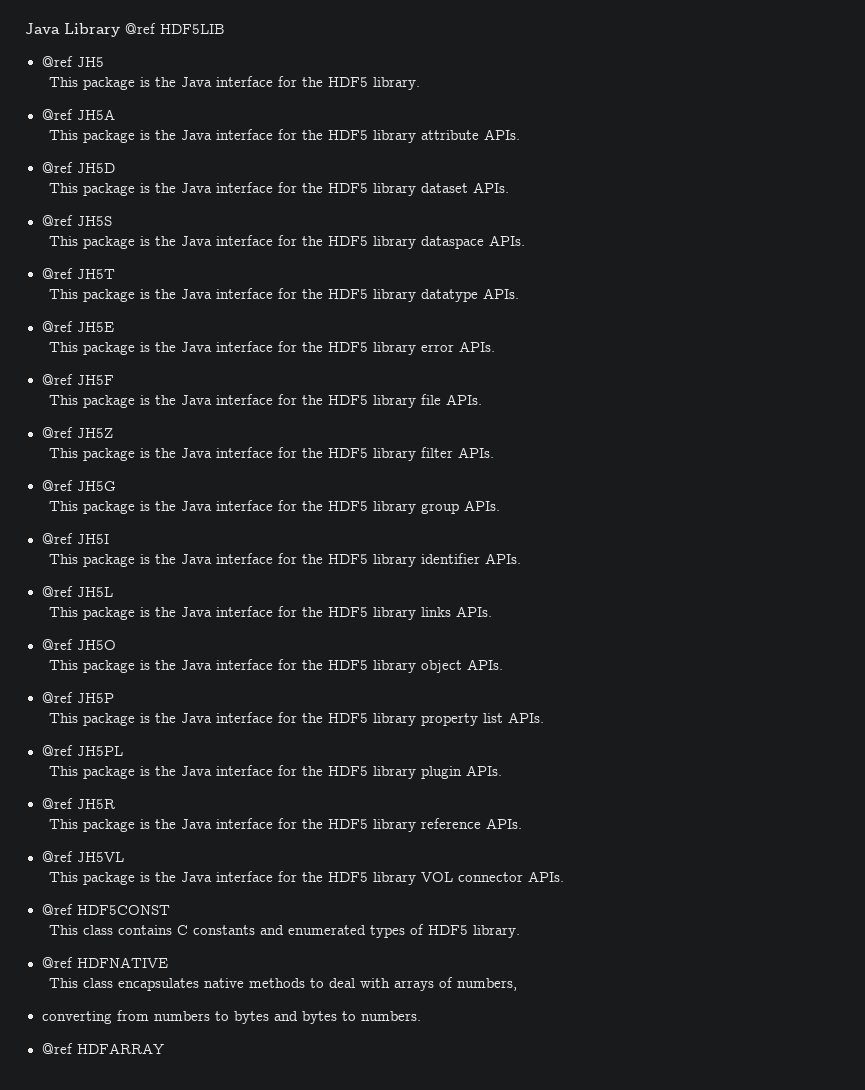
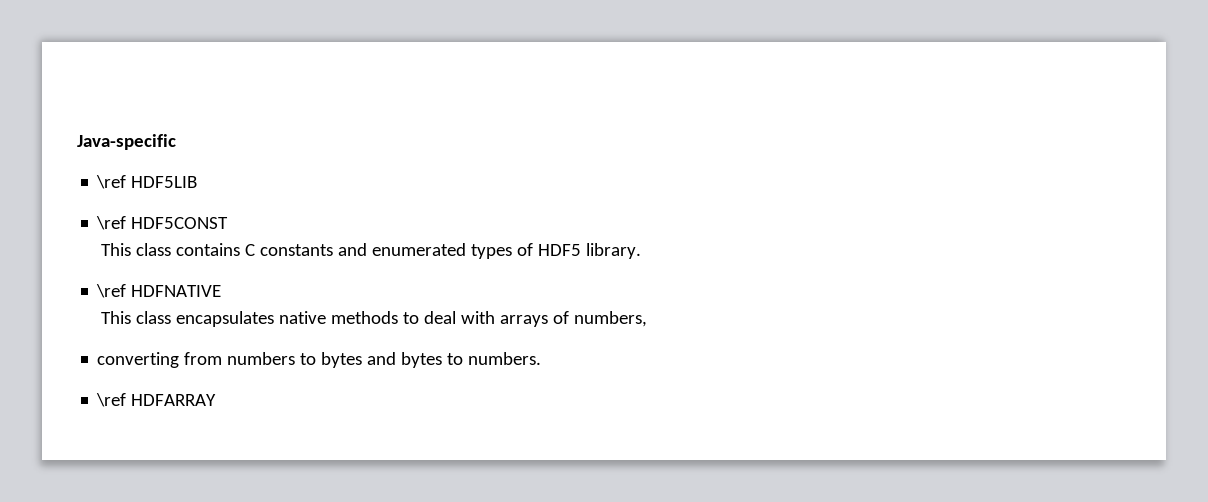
[25,23,225,37] [41,56,104,67] [48,76,420,90] [41,109,115,120] [48,129,520,143] [41,162,115,173] [48,182,509,196] [41,215,112,226] [48,235,525,249] [41,268,115,279] [48,288,519,302] [41,321,114,332] [48,341,495,355] [41,374,114,385] [48,394,482,408] [41,427,113,438] [48,447,494,461] [41,480,116,491] [48,500,500,514] [41,533,109,544] [48,553,521,567] [41,586,113,597] [48,606,492,620] [41,639,116,650] [48,659,503,673] [41,692,114,703] [48,712,544,726] [41,745,123,756] [48,765,502,779] [41,798,115,809] [48,818,522,832] [41,851,124,862] [48,871,564,885] [41,904,73,915] Java Library @ref HDF5LIB // @ref JH5 // This package is the Java interface for the HDF5 library. // @ref JH5A // This package is the Java interface for the HDF5 library attribute APIs. // @ref JH5D // This package is the Java interface for the HDF5 library dataset APIs. // @ref JH5S // This package is the Java interface for the HDF5 library dataspace APIs. // @ref JH5T // This package is the Java interface for the HDF5 library datatype APIs. // @ref JH5E // This package is the Java interface for the HDF5 library error APIs. // @ref JH5F // This package is the Java interface for the HDF5 library file APIs. // @ref JH5Z // This package is the Java interface for the HDF5 library filter APIs. // @ref JH5G // This package is the Java interface for the HDF5 library group APIs. // @ref JH5I // This package is the Java interface for the HDF5 library identifier APIs. // @ref JH5L // This package is the Java interface for the HDF5 library links APIs. // @ref JH5O // This package is the Java interface for the HDF5 library object APIs. // @ref JH5P // This package is the Java interface for the HDF5 library property list APIs. // @ref JH5PL // This package is the Java interface for the HDF5 library plugin APIs. // @ref JH5R // This package is the Java interface for the HDF5 library reference APIs. // @ref JH5VL // This package is the Java interface for the HDF5 library VOL connector APIs. // @ref -> [77,134,176,150] [96,175,198,189] [96,216,127,230] Java-specific // \ref HDF5LIB // \ref
[41,957,73,968] @ref -> [96,284,127,298] \ref
[41,1043,73,1054] @ref -> [96,393,127,407] \ref

